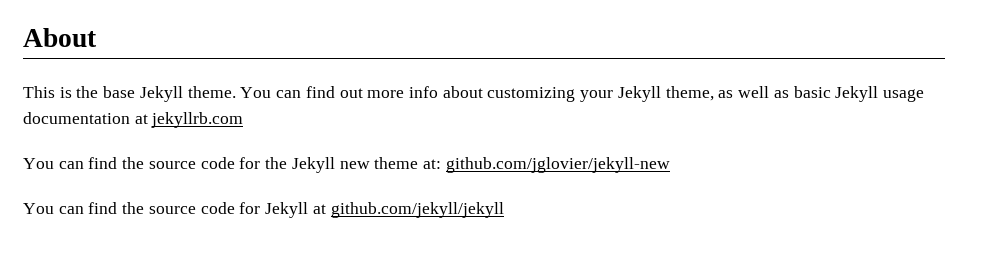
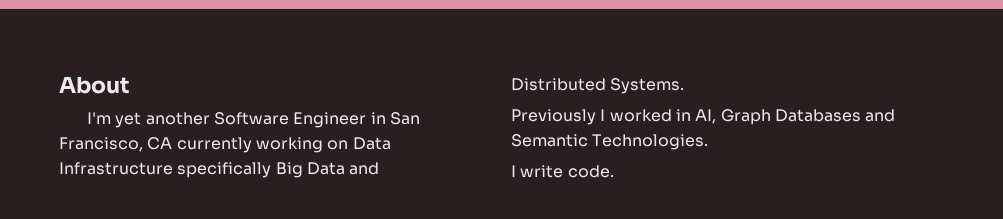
[23,86,924,102] [23,112,244,128] [23,157,670,173] [23,202,504,218] This is the base Jekyll theme. You can find out more info about customizing your Jekyll theme, as well as basic Jekyll usage documentation at jekyllrb.com // You can find the source code for the Jekyll new theme at: github.com/jglovier/jekyll-new // You can find the source code for Jekyll at github.com/jekyll/jekyll -> [87,112,421,128] [59,137,391,153] [59,162,380,178] [511,78,685,94] [511,109,896,125] [511,134,709,150] [511,165,614,178] I'm yet another Software Engineer in San Francisco, CA currently working on Data Infrastructure specifically Big Data and Distributed Systems. // Previously I worked in AI, Graph Databases and Semantic Technologies. // I write code.

